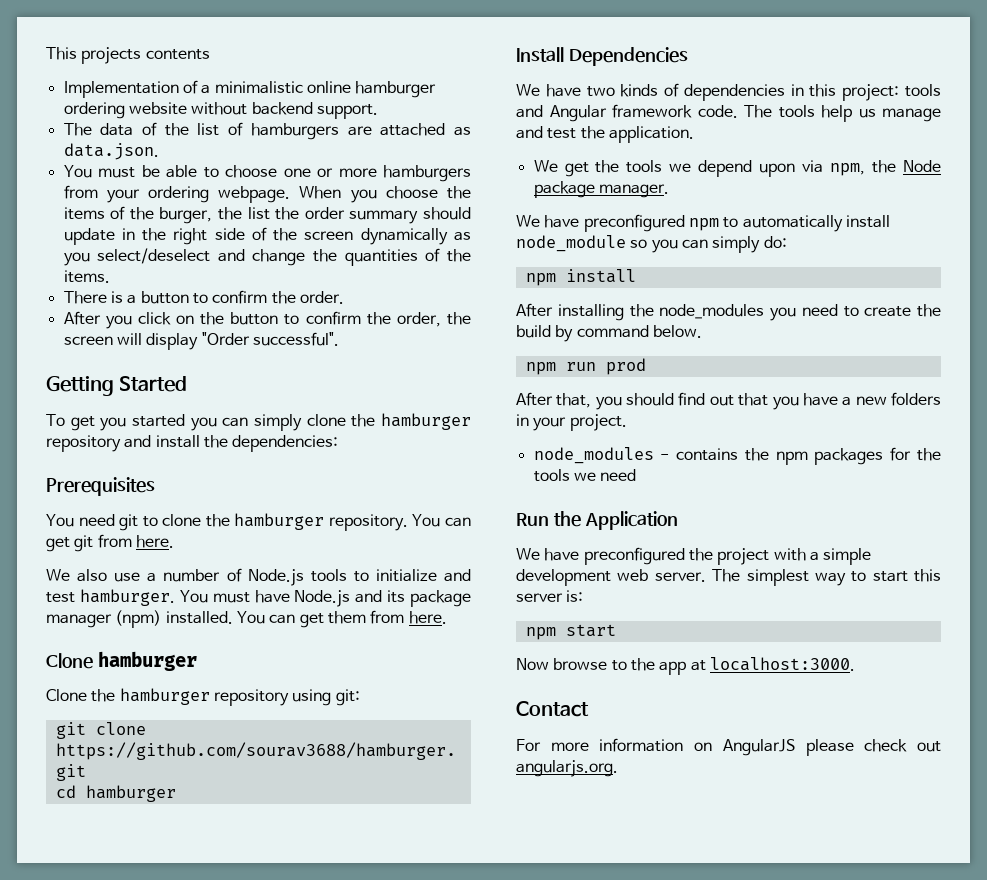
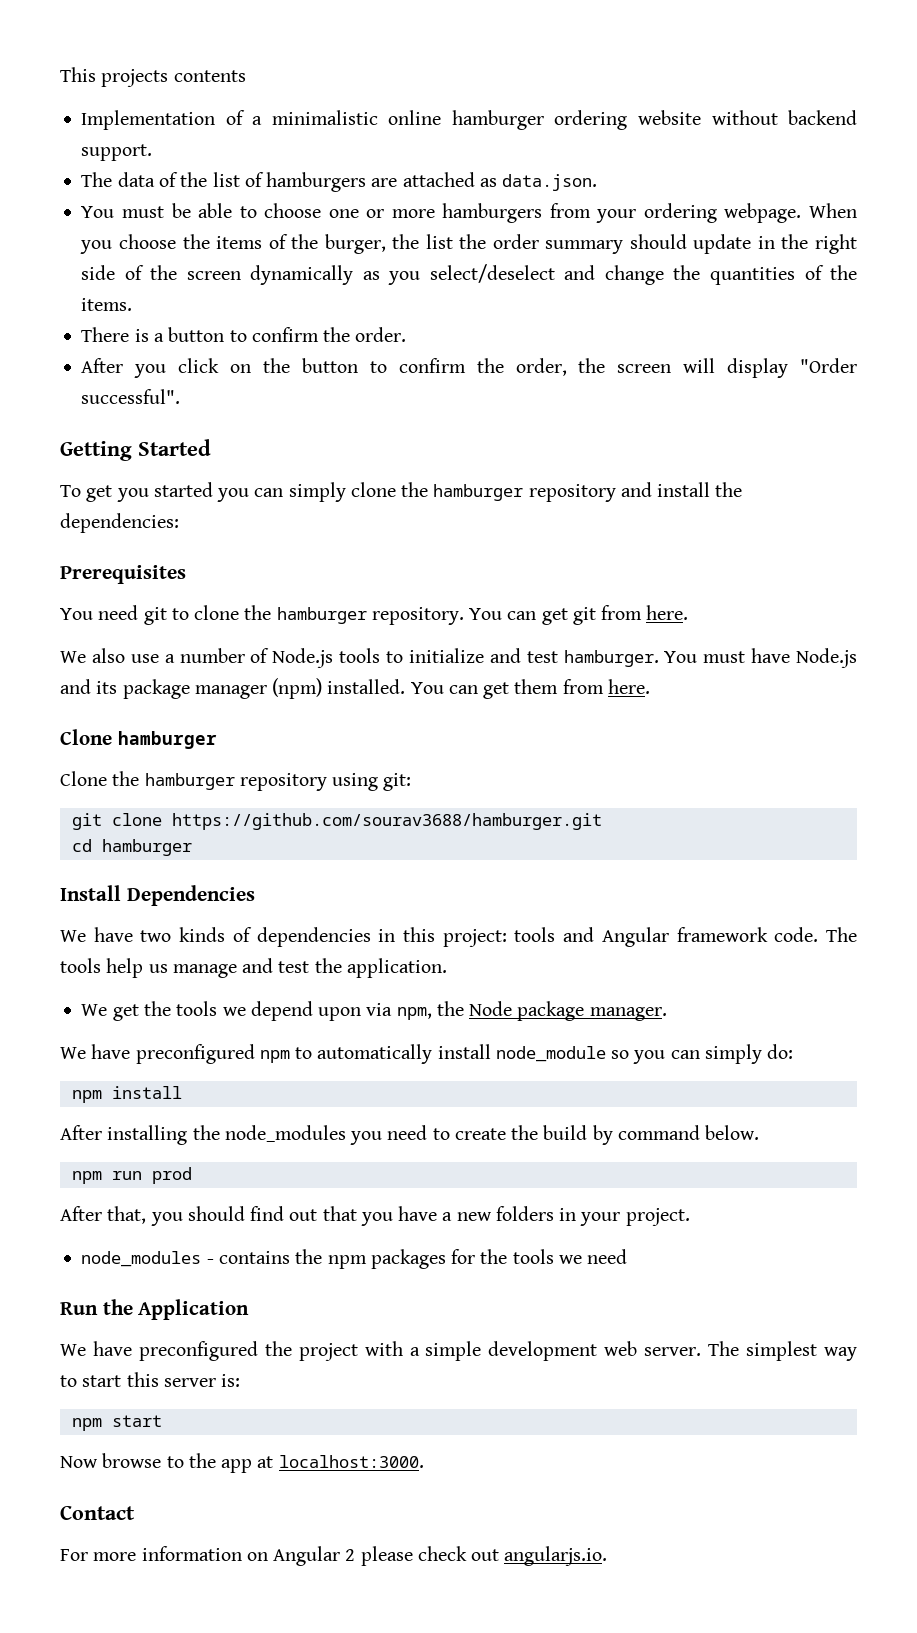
[722,739,795,756] AngularJS -> [273,1546,356,1566] Angular 2
[516,760,618,777] angularjs.org. -> [504,1546,608,1566] angularjs.io.

